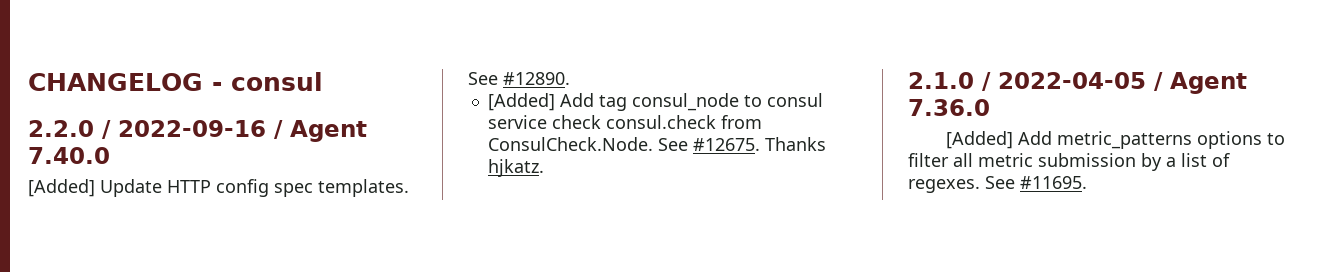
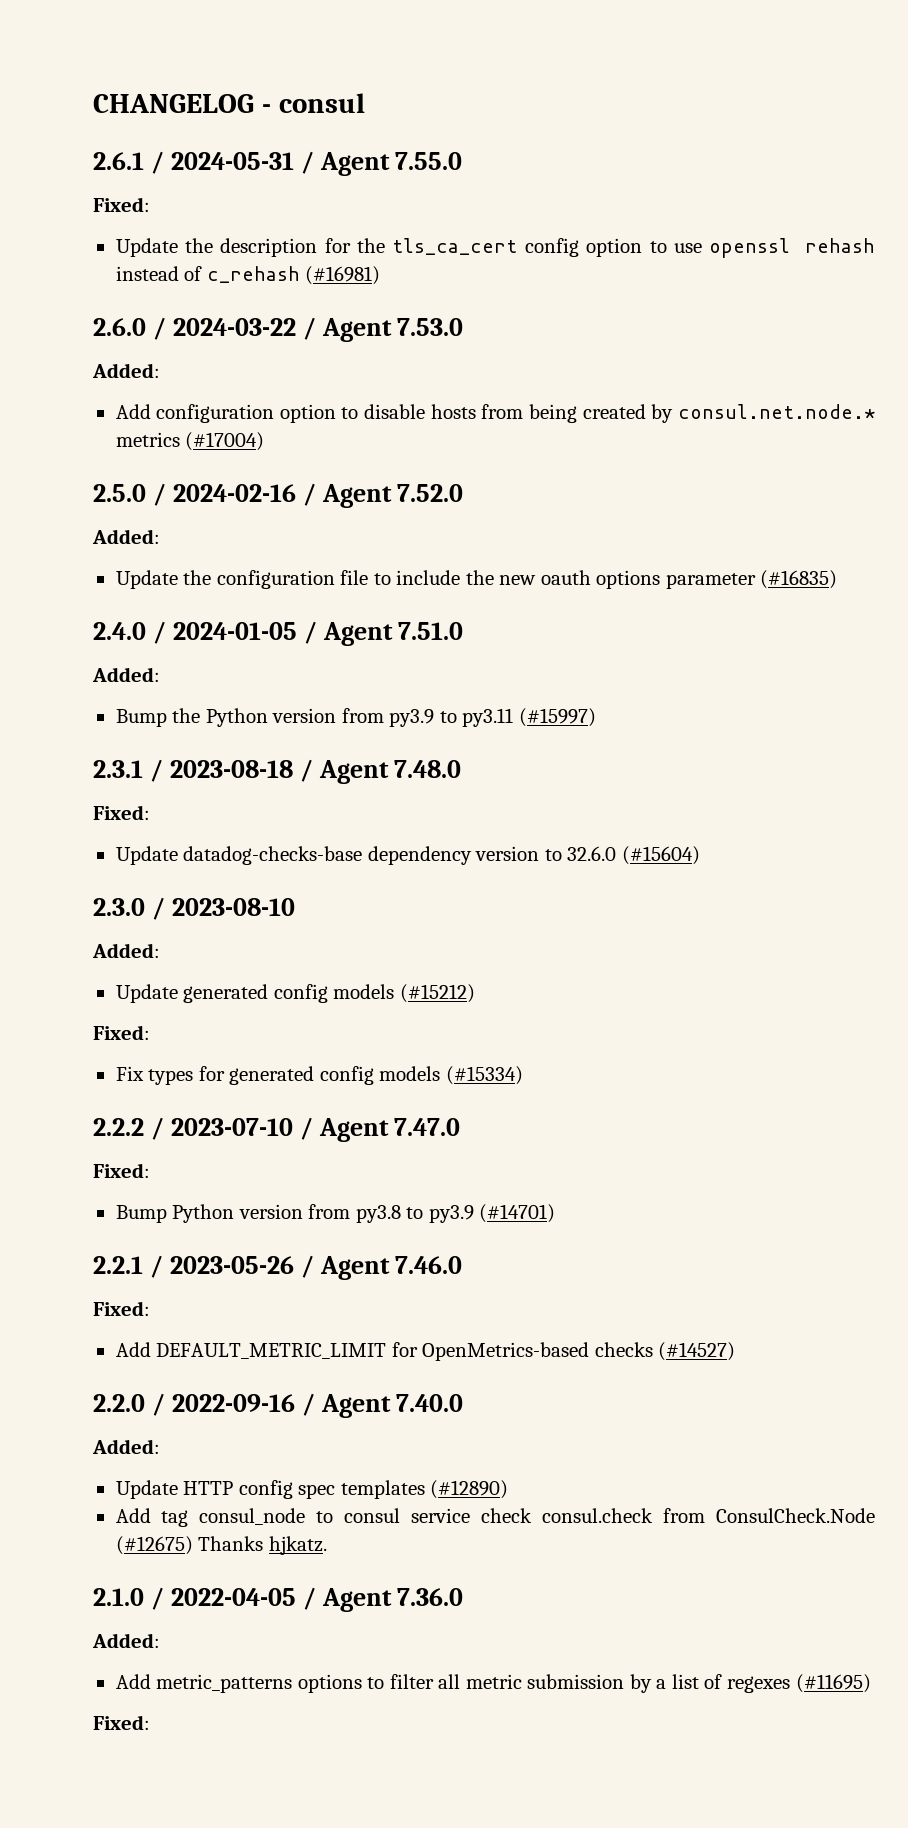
(323, 81) none -> [93,151,463,176] [93,197,150,212] [115,238,875,258] [115,266,381,285] [93,317,464,342] [92,363,160,378] [115,404,875,423] [115,432,265,451] [93,483,464,508] [92,529,160,544] [115,570,838,589] [93,621,464,646] [92,667,160,682] [115,708,596,727] [93,759,462,784] [93,805,150,820] [115,846,700,865] [93,897,295,920] [92,943,160,958] [115,984,475,1003] [93,1025,150,1040] [115,1066,523,1085] [93,1117,461,1142] [93,1163,150,1178] [115,1204,556,1223] [93,1255,463,1280] [93,1301,150,1316] [115,1342,736,1361] // 2.6.1 / 2024-05-31 / Agent 7.55.0 // Fixed: // Update the description for the tls_ca_cert config option to use openssl rehash instead of c_rehash (#16981) // 2.6.0 / 2024-03-22 / Agent 7.53.0 // Added: // Add configuration option to disable hosts from being created by consul.net.node.* metrics (#17004) // 2.5.0 / 2024-02-16 / Agent 7.52.0 // Added: // Update the configuration file to include the new oauth options parameter (#16835) // 2.4.0 / 2024-01-05 / Agent 7.51.0 // Added: // Bump the Python version from py3.9 to py3.11 (#15997) // 2.3.1 / 2023-08-18 / Agent 7.48.0 // Fixed: // Update datadog-checks-base dependency version to 32.6.0 (#15604) // 2.3.0 / 2023-08-10 // Added: // Update generated config models (#15212) // Fixed: // Fix types for generated config models (#15334) // 2.2.2 / 2023-07-10 / Agent 7.47.0 // Fixed: // Bump Python version from py3.8 to py3.9 (#14701) // 2.2.1 / 2023-05-26 / Agent 7.46.0 // Fixed: // Add DEFAULT_METRIC_LIMIT for OpenMetrics-based checks (#14527)
[28,179,95,197] [Added] -> [92,1439,160,1454] Added: //
[318,179,409,197] [468,72,570,85] [487,93,555,111] templates. See #12890. // [Added] -> [340,1480,509,1499] templates (#12890) //
[487,137,760,151] ConsulCheck.Node. See #12675. -> [716,1508,876,1523] [115,1536,193,1555] ConsulCheck.Node (#12675)
[946,131,1014,149] [Added] -> [92,1633,160,1648] Added: //
[908,176,1087,193] regexes. See #11695. -> [726,1674,871,1693] [93,1715,150,1730] regexes (#11695) // Fixed:

